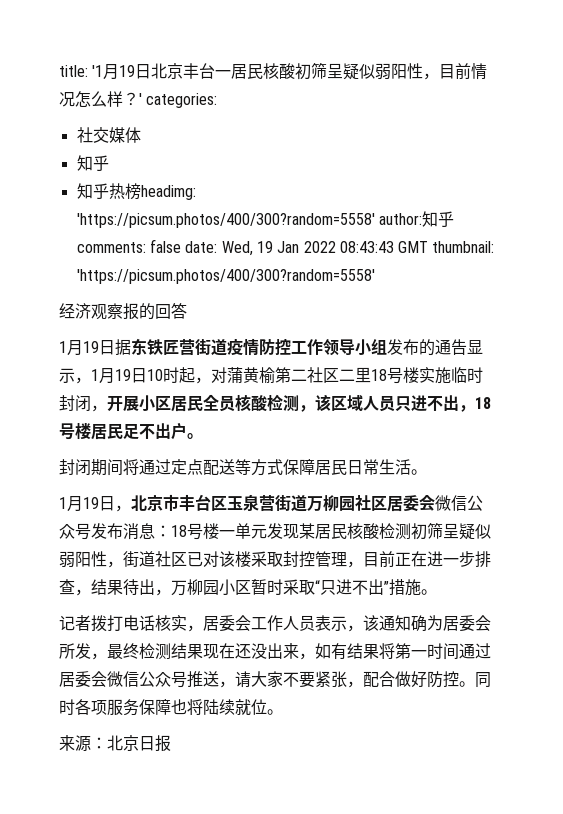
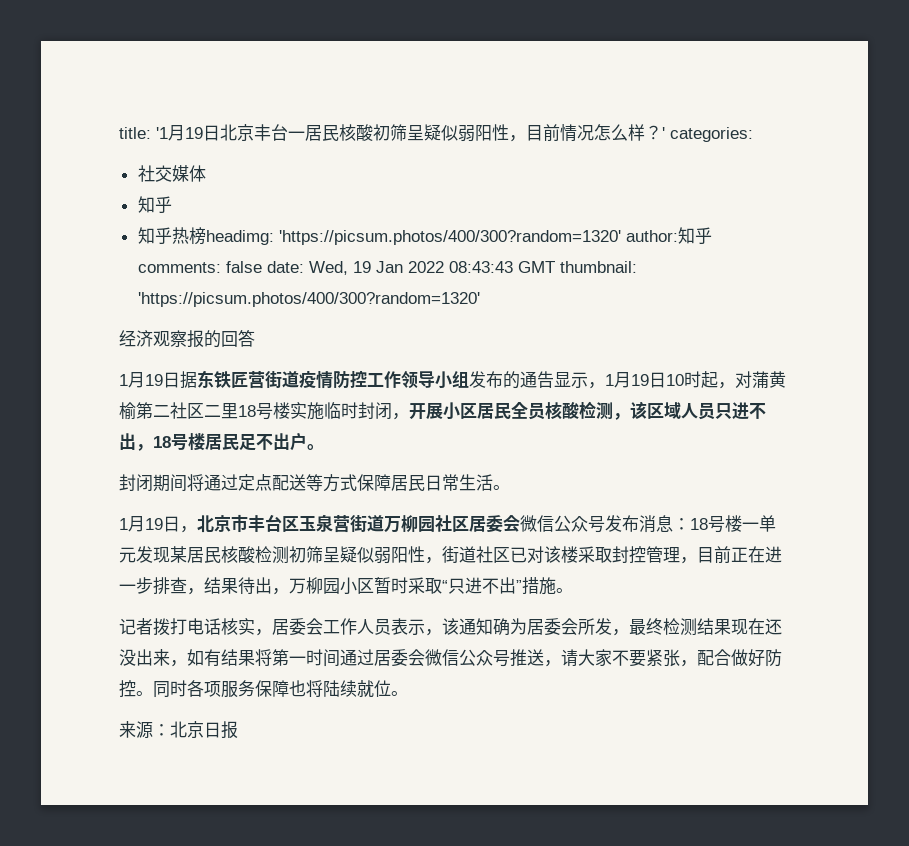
[76,213,375,228] 'https://picsum.photos/400/300?random=5558' -> [278,230,621,245] 'https://picsum.photos/400/300?random=1320'
[76,269,375,284] 'https://picsum.photos/400/300?random=5558' -> [137,292,480,307] 'https://picsum.photos/400/300?random=1320'

